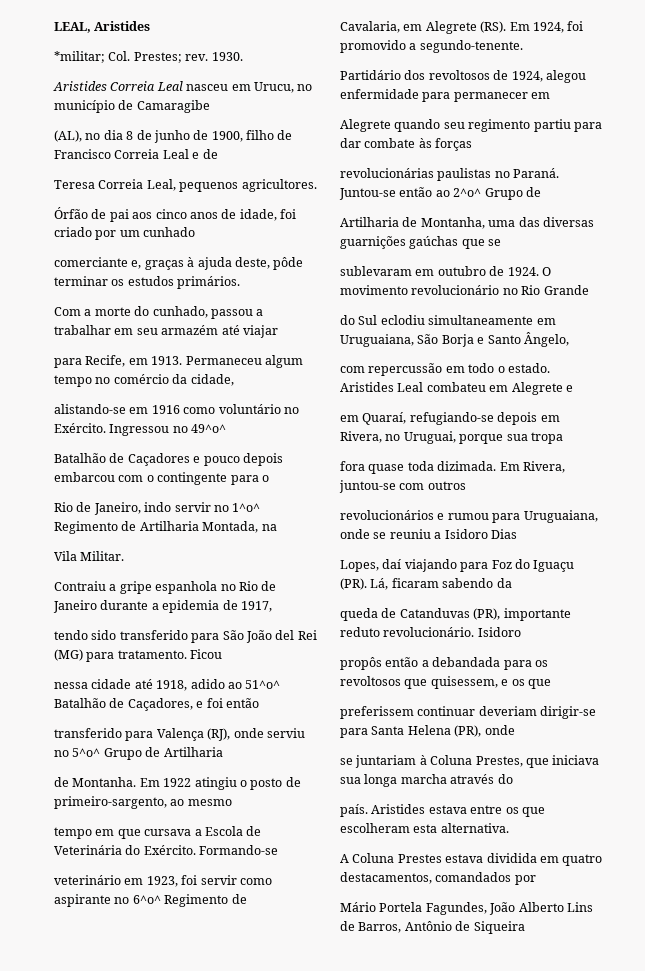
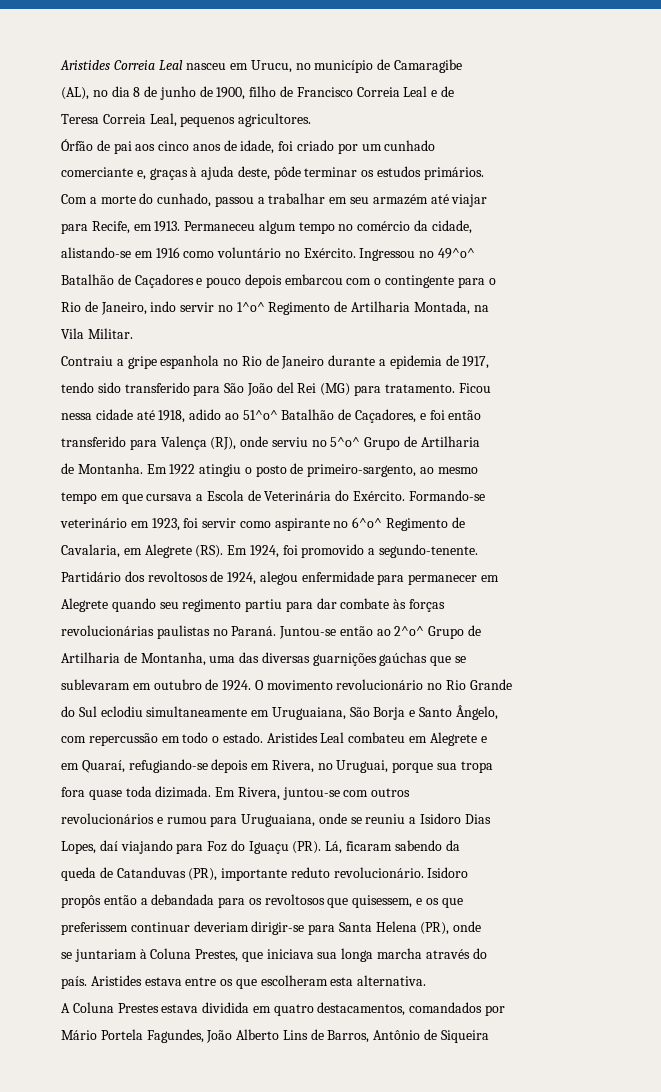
[54,21,151,33] [54,51,243,63] LEAL, Aristides // *militar; Col. Prestes; rev. 1930. // -> (60, 65) none

